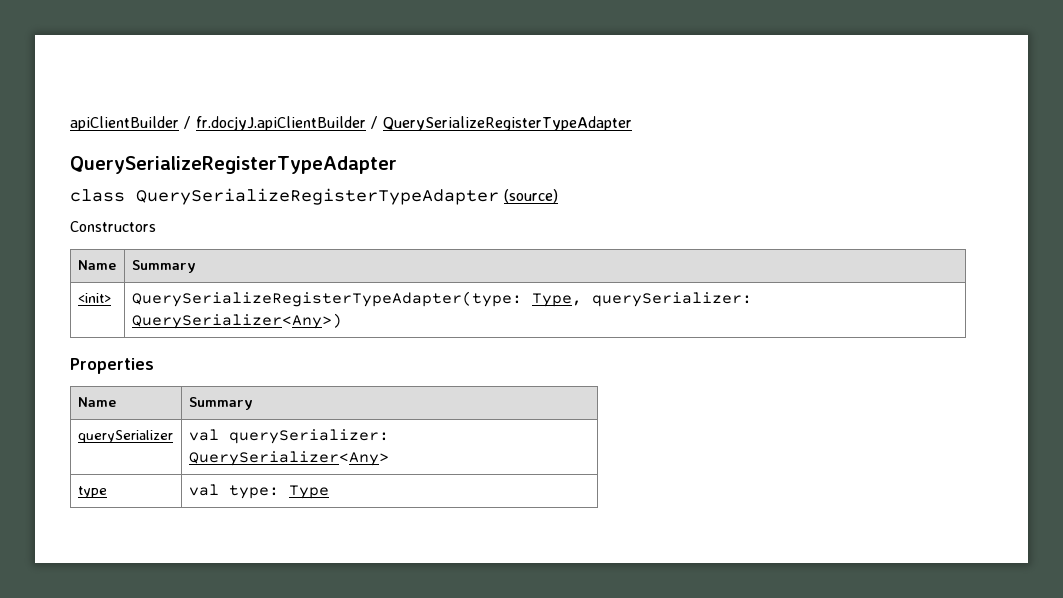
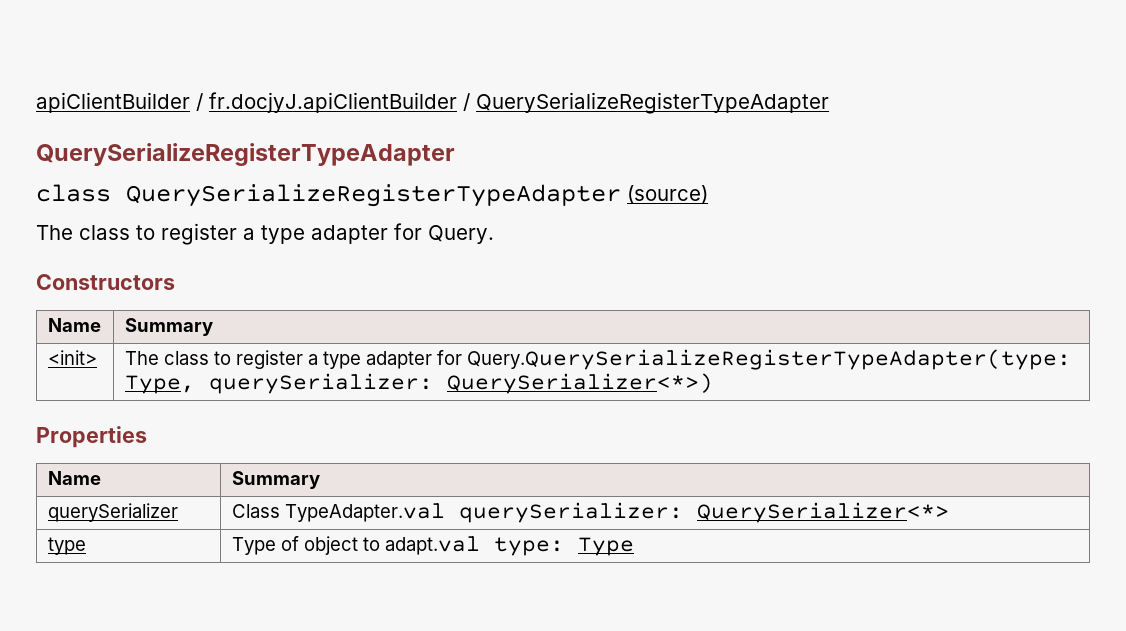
[70,221,156,232] [77,260,116,270] [131,260,196,273] [77,293,111,303] [131,291,522,307] Constructors // Name | Summary // <init> | QuerySerializeRegisterTypeAdapter(type: -> [36,223,494,245] [36,274,175,290] [47,318,101,332] [124,318,213,336] [47,350,97,365] [124,349,1071,370] The class to register a type adapter for Query. // Constructors // Name | Summary // <init> | The class to register a type adapter for Query.QuerySerializeRegisterTypeAdapter(type:
[131,313,342,329] QuerySerializer<Any>) -> [446,373,713,394] QuerySerializer<*>)
[188,429,389,444] [188,451,389,466] [77,486,107,498] [188,484,219,496] val querySerializer: QuerySerializer<Any> // type | val -> [231,502,949,523] [47,537,86,555] [231,536,480,555] Class TypeAdapter.val querySerializer: QuerySerializer<*> // type | Type of object to adapt.val

